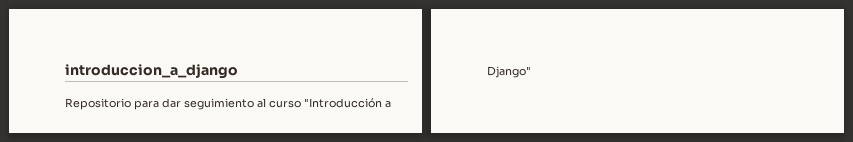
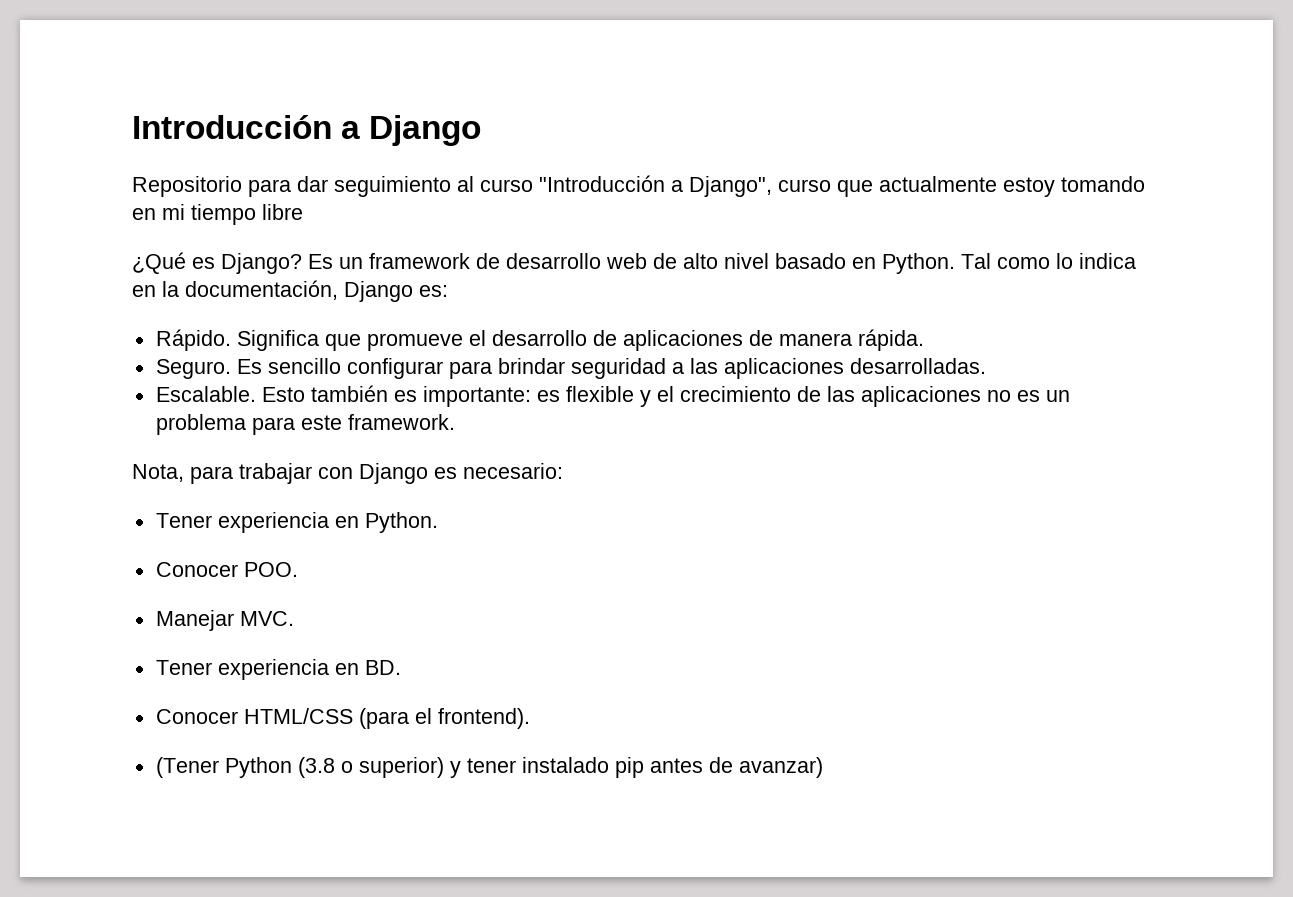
[65,64,238,79] introduccion_a_django -> [132,115,482,146] Introducción a Django
[487,66,531,78] Django" -> [689,176,1145,197] [132,204,303,225] [132,252,1136,274] [132,280,448,302] [155,329,924,351] [155,358,986,379] [155,385,1070,407] [155,414,455,435] [132,463,563,484] [155,512,438,533] [155,562,298,577] [155,610,294,631] [155,659,401,680] [155,708,530,729] [155,757,823,778] Django", curso que actualmente estoy tomando en mi tiempo libre // ¿Qué es Django? Es un framework de desarrollo web de alto nivel basado en Python. Tal como lo indica en la documentación, Django es: // Rápido. Significa que promueve el desarrollo de aplicaciones de manera rápida. // Seguro. Es sencillo configurar para brindar seguridad a las aplicaciones desarrolladas. // Escalable. Esto también es importante: es flexible y el crecimiento de las aplicaciones no es un problema para este framework. // Nota, para trabajar con Django es necesario: // Tener experiencia en Python. // Conocer POO. // Manejar MVC. // Tener experiencia en BD. // Conocer HTML/CSS (para el frontend). // (Tener Python (3.8 o superior) y tener instalado pip antes de avanzar)

